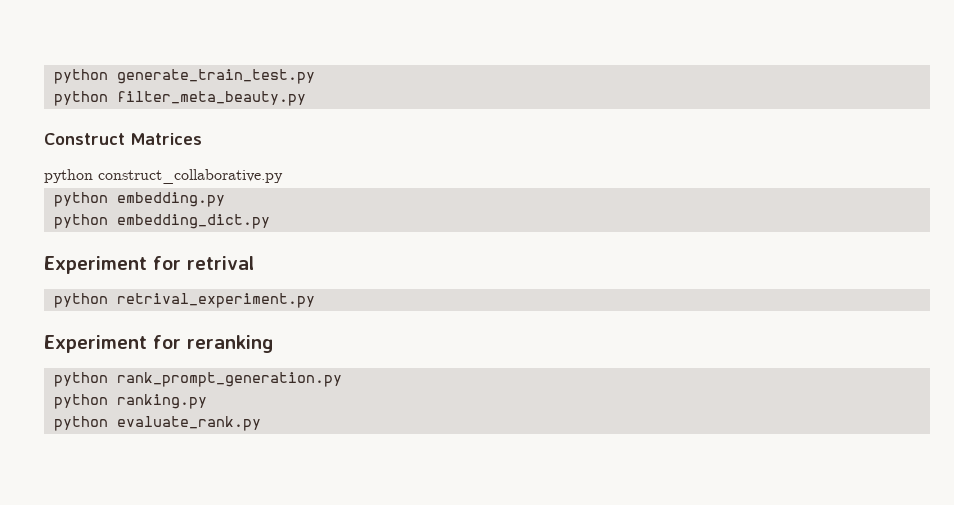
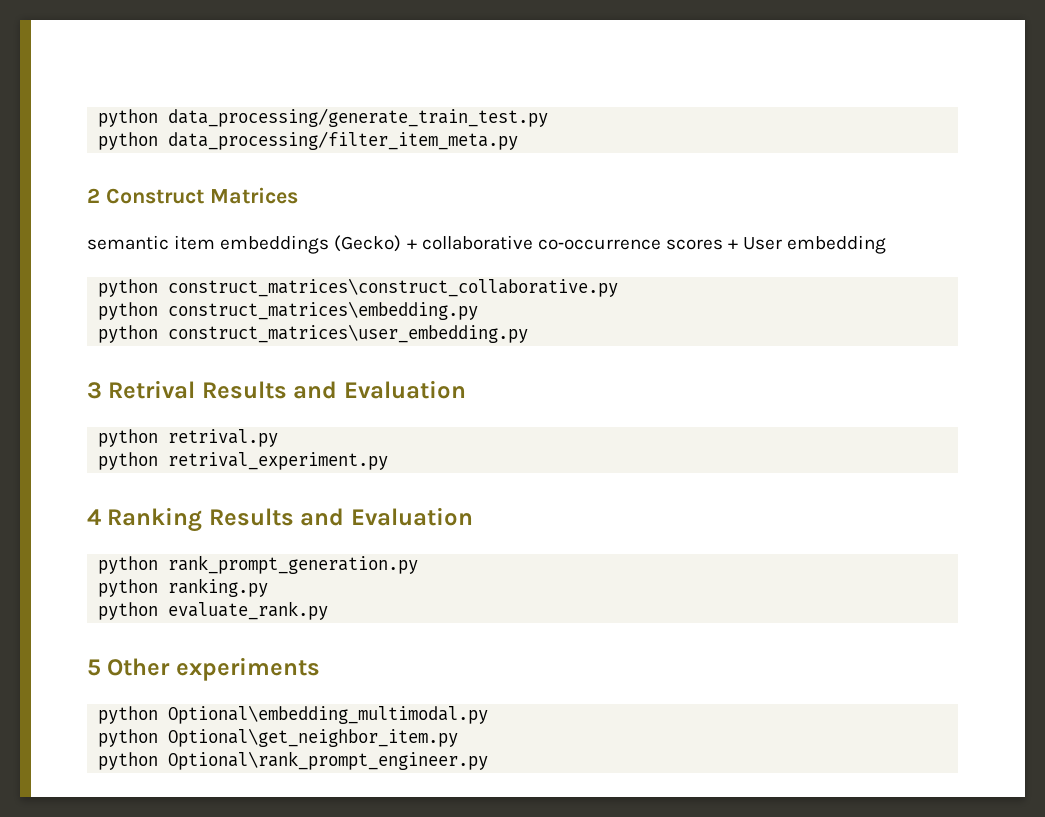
[53,69,315,84] [53,91,306,106] python generate_train_test.py // python filter_meta_beauty.py // -> [98,108,549,127] [98,131,519,150] [87,188,100,203] python data_processing/generate_train_test.py // python data_processing/filter_item_meta.py // 2
[44,169,283,184] [53,192,225,207] [53,214,270,229] [44,256,254,274] [53,293,315,308] [44,335,273,353] python construct_collaborative.py // python embedding.py // python embedding_dict.py // Experiment for retrival // python retrival_experiment.py // Experiment for reranking -> [87,235,887,254] [98,278,619,297] [98,301,479,320] [98,324,529,343] [87,380,466,399] [98,429,279,447] [98,452,389,470] [87,507,473,532] semantic item embeddings (Gecko) + collaborative co‑occurrence scores + User embedding // python construct_matrices\construct_collaborative.py // python construct_matrices\embedding.py // python construct_matrices\user_embedding.py // 3 Retrival Results and Evaluation // python retrival.py // python retrival_experiment.py // 4 Ranking Results and Evaluation
(261, 423) none -> [87,657,320,681] [98,705,489,724] [98,728,459,747] [98,751,489,770] // 5 Other experiments // python Optional\embedding_multimodal.py // python Optional\get_neighbor_item.py // python Optional\rank_prompt_engineer.py

